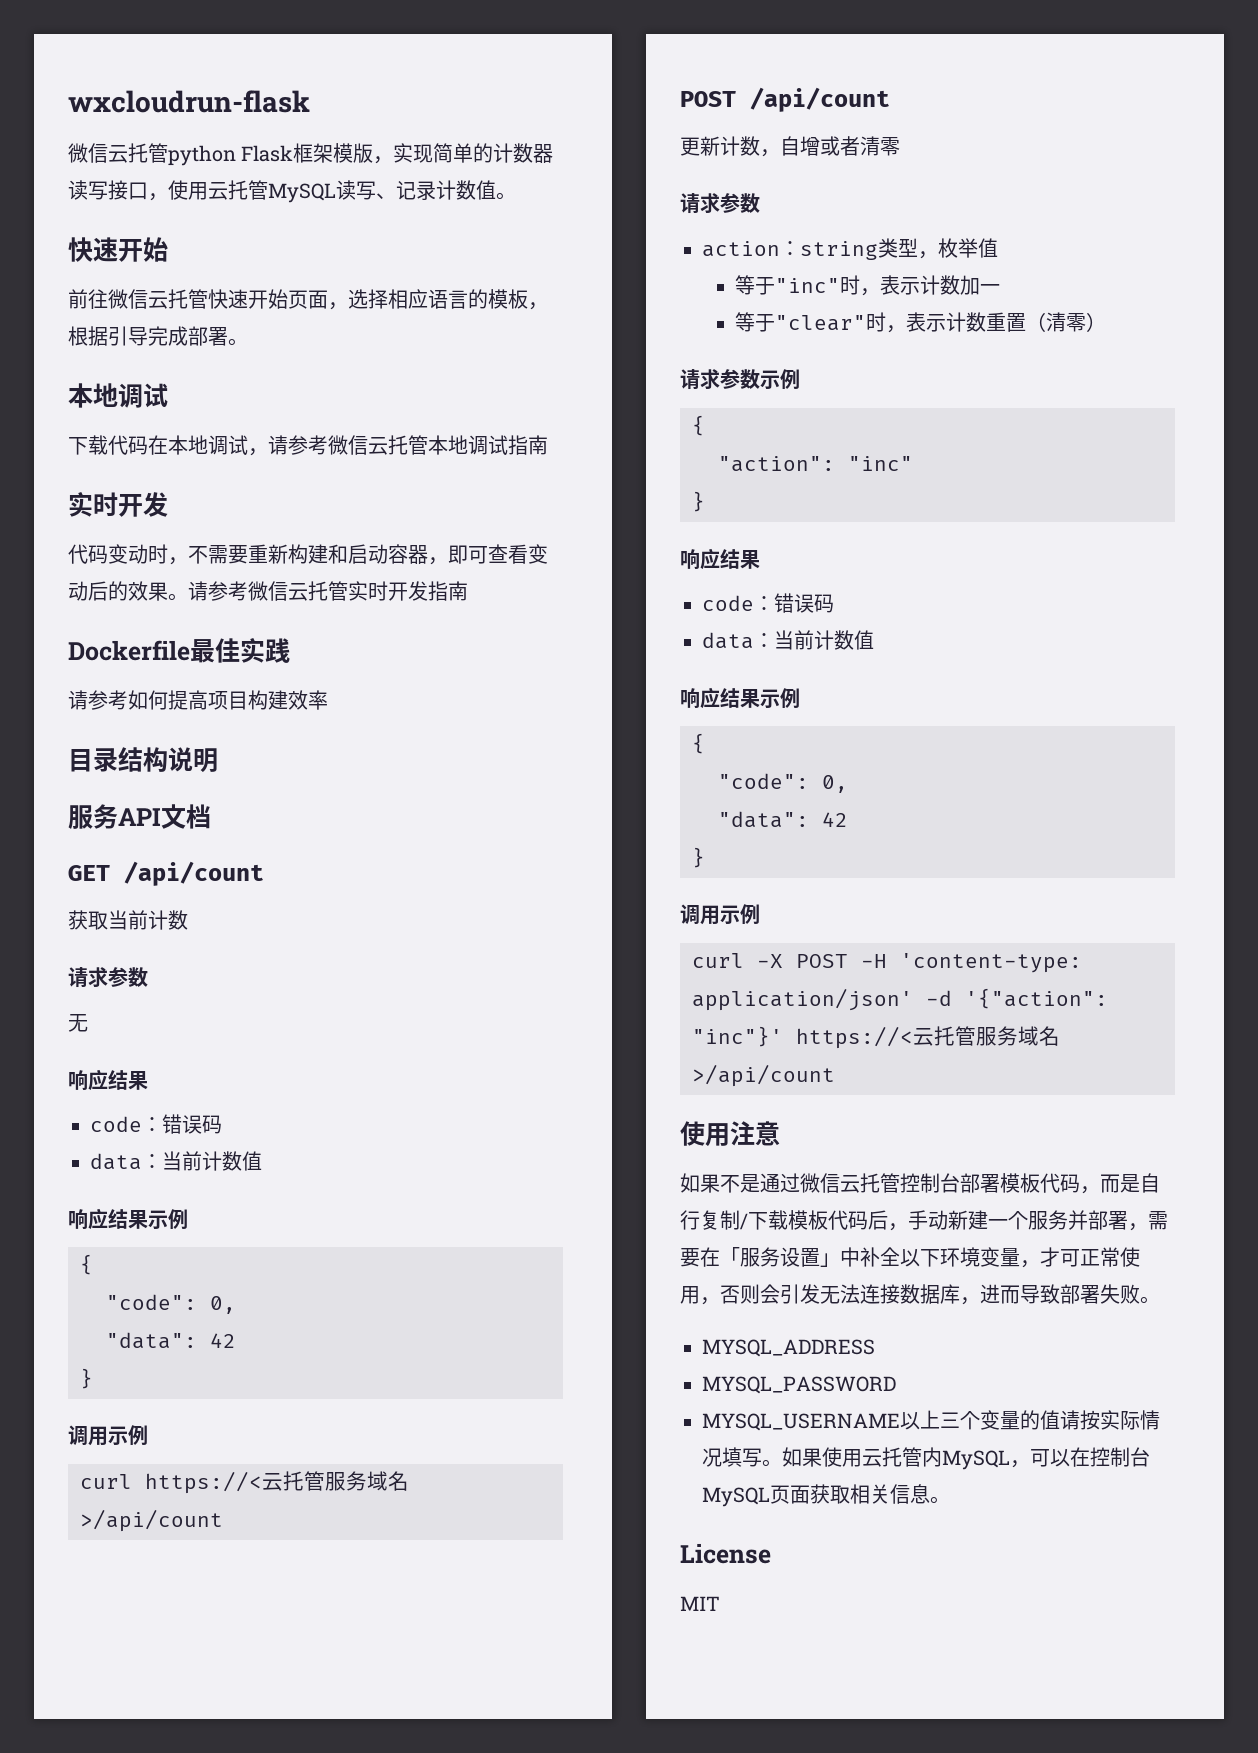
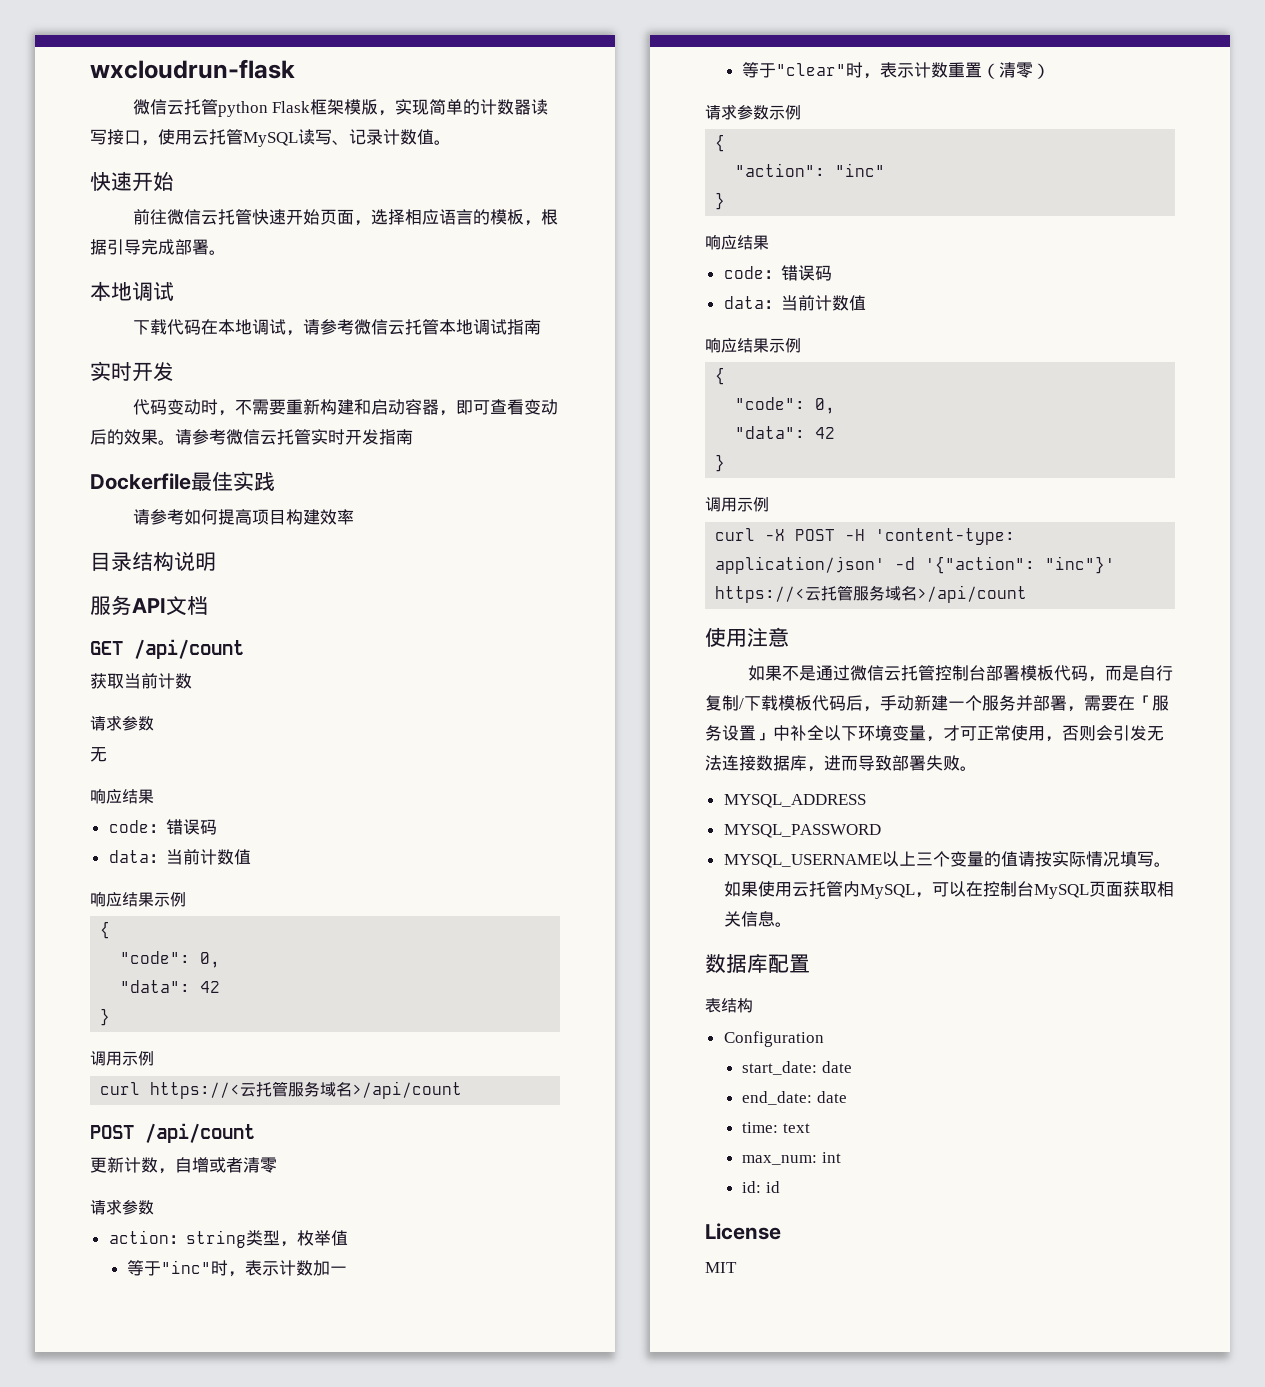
(950, 1500) none -> [705,953,810,973] [705,998,753,1013] [723,1031,824,1047] [742,1061,853,1075] [742,1091,848,1105] [742,1122,811,1133] [742,1152,842,1165] [742,1181,781,1193] // 数据库配置 // 表结构 // Configuration // start_date: date // end_date: date // time: text // max_num: int // id: id

